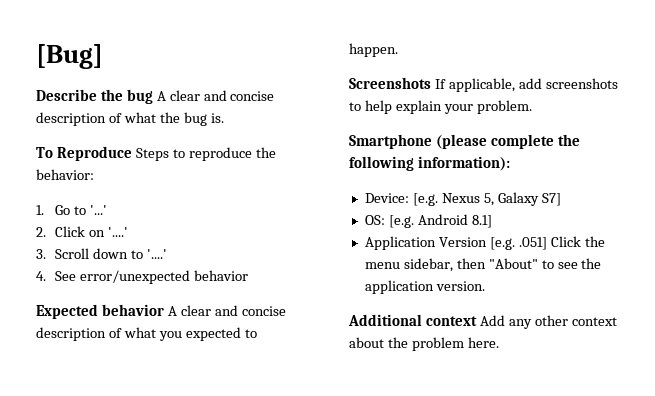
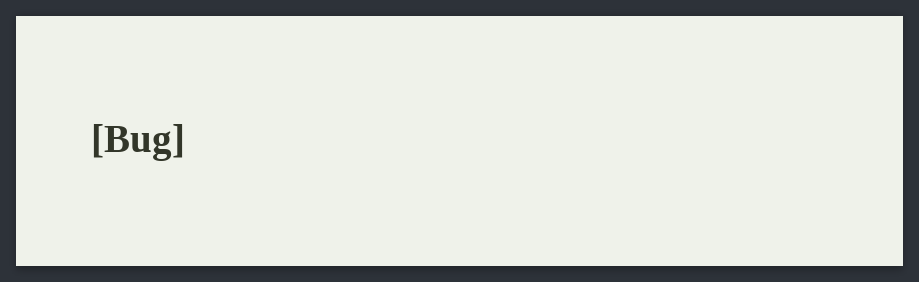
[36,89,275,104] [36,112,224,126] [36,146,276,161] [36,169,94,180] [36,205,108,215] [36,226,129,237] [36,248,168,259] [36,270,249,284] [36,304,286,319] [36,327,257,341] [349,43,398,57] [349,77,618,92] [349,100,532,114] [349,134,580,149] [349,156,510,171] [364,192,561,206] [364,214,492,228] [364,236,605,250] [364,258,602,272] [364,280,485,294] [348,314,617,329] [349,337,499,351] // Describe the bug A clear and concise description of what the bug is. // To Reproduce Steps to reproduce the behavior: // 1. Go to '...' // 2. Click on '....' // 3. Scroll down to '....' // 4. See error/unexpected behavior // Expected behavior A clear and concise description of what you expected to happen. // Screenshots If applicable, add screenshots to help explain your problem. // Smartphone (please complete the following information): // Device: [e.g. Nexus 5, Galaxy S7] // OS: [e.g. Android 8.1] // Application Version [e.g. .051] Click the menu sidebar, then "About" to see the application version. // Additional context Add any other context about the problem here. -> (185, 142) none

